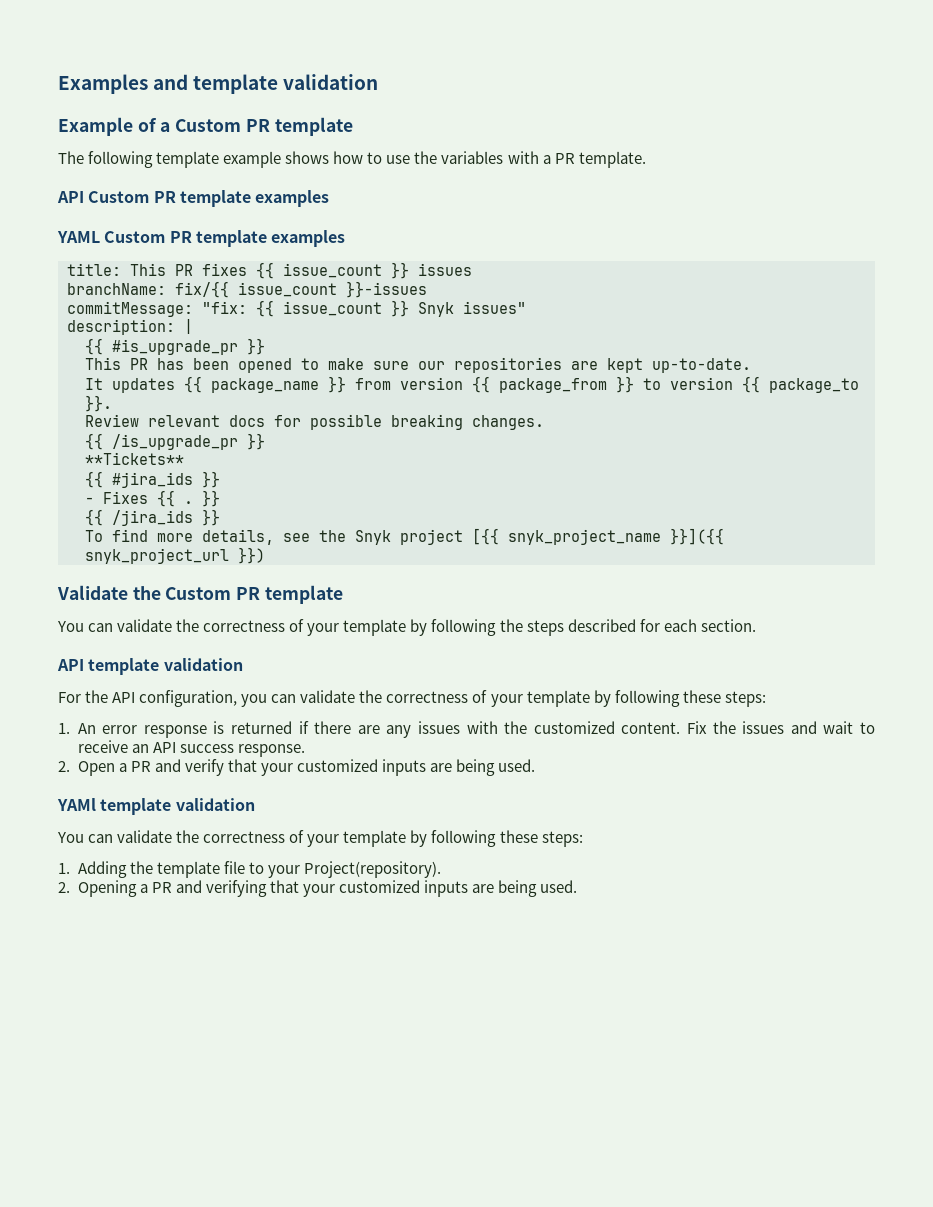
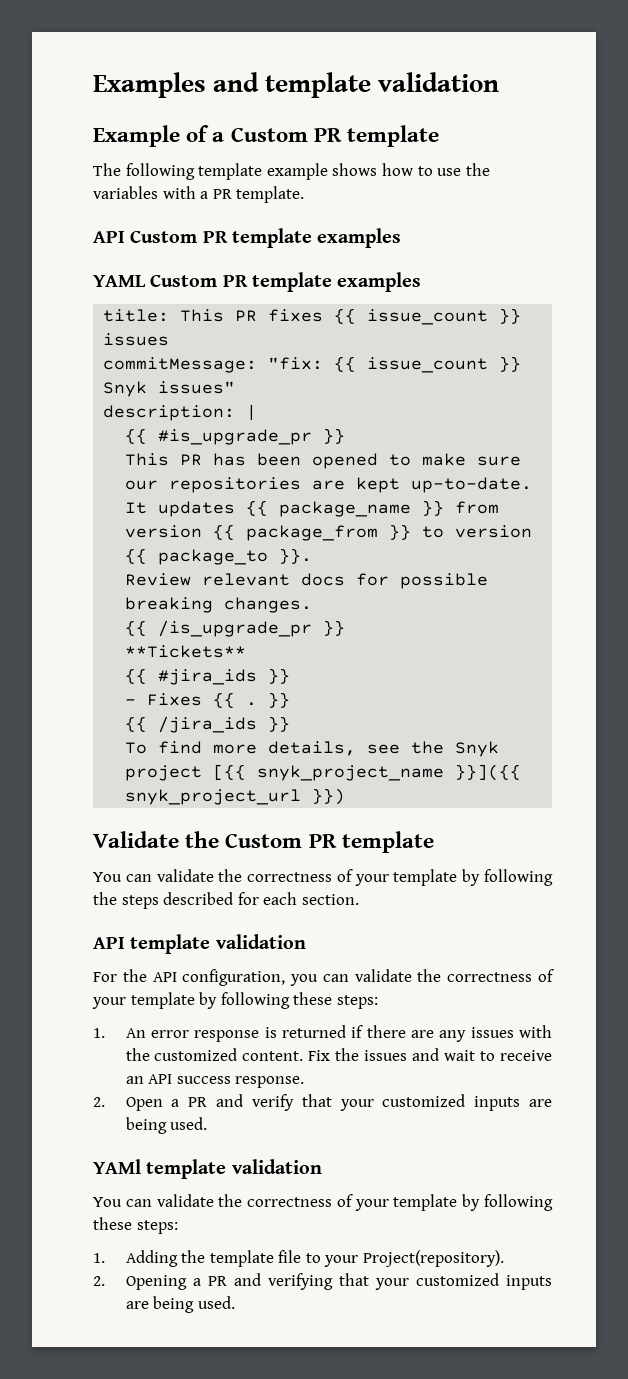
[67,281,427,298] // branchName: fix/{{ issue_count }}-issues -> (170, 339) none

